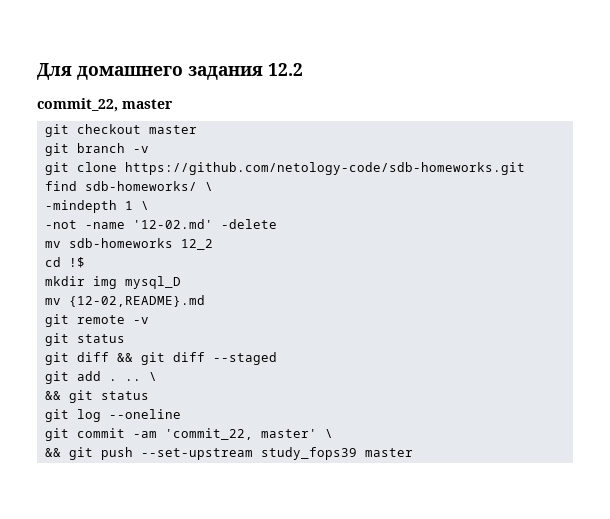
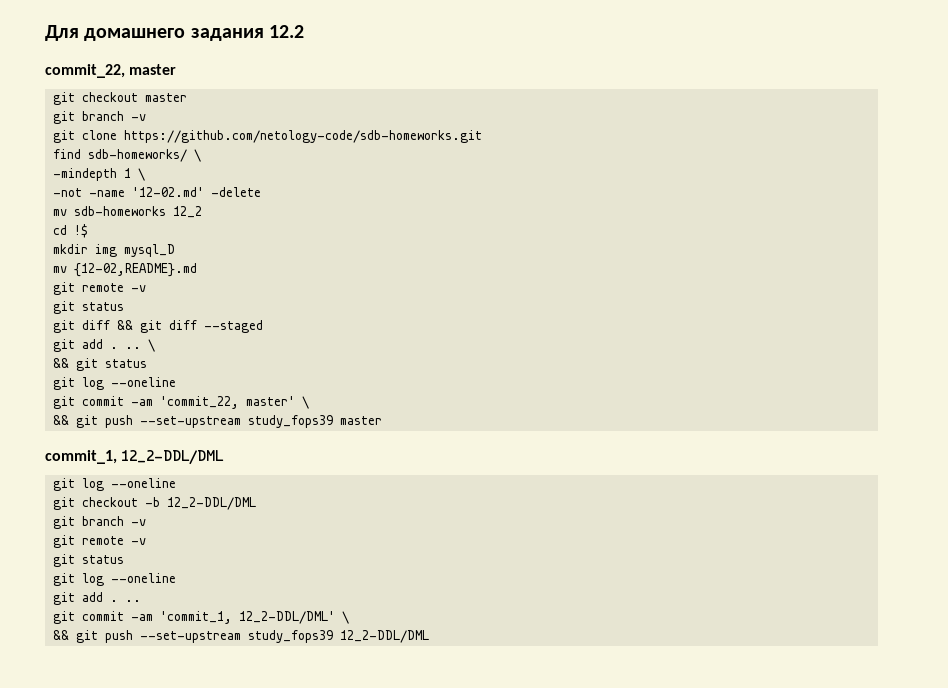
(413, 452) none -> [45,450,225,465] [53,478,177,491] [53,497,257,510] [53,516,147,529] [53,535,147,548] [53,554,125,567] [53,573,177,586] [53,592,142,605] [53,611,350,624] [53,630,430,643] // commit_1, 12_2-DDL/DML // git log --oneline // git checkout -b 12_2-DDL/DML // git branch -v // git remote -v // git status // git log --oneline // git add . .. // git commit -am 'commit_1, 12_2-DDL/DML' \ // && git push --set-upstream study_fops39 12_2-DDL/DML

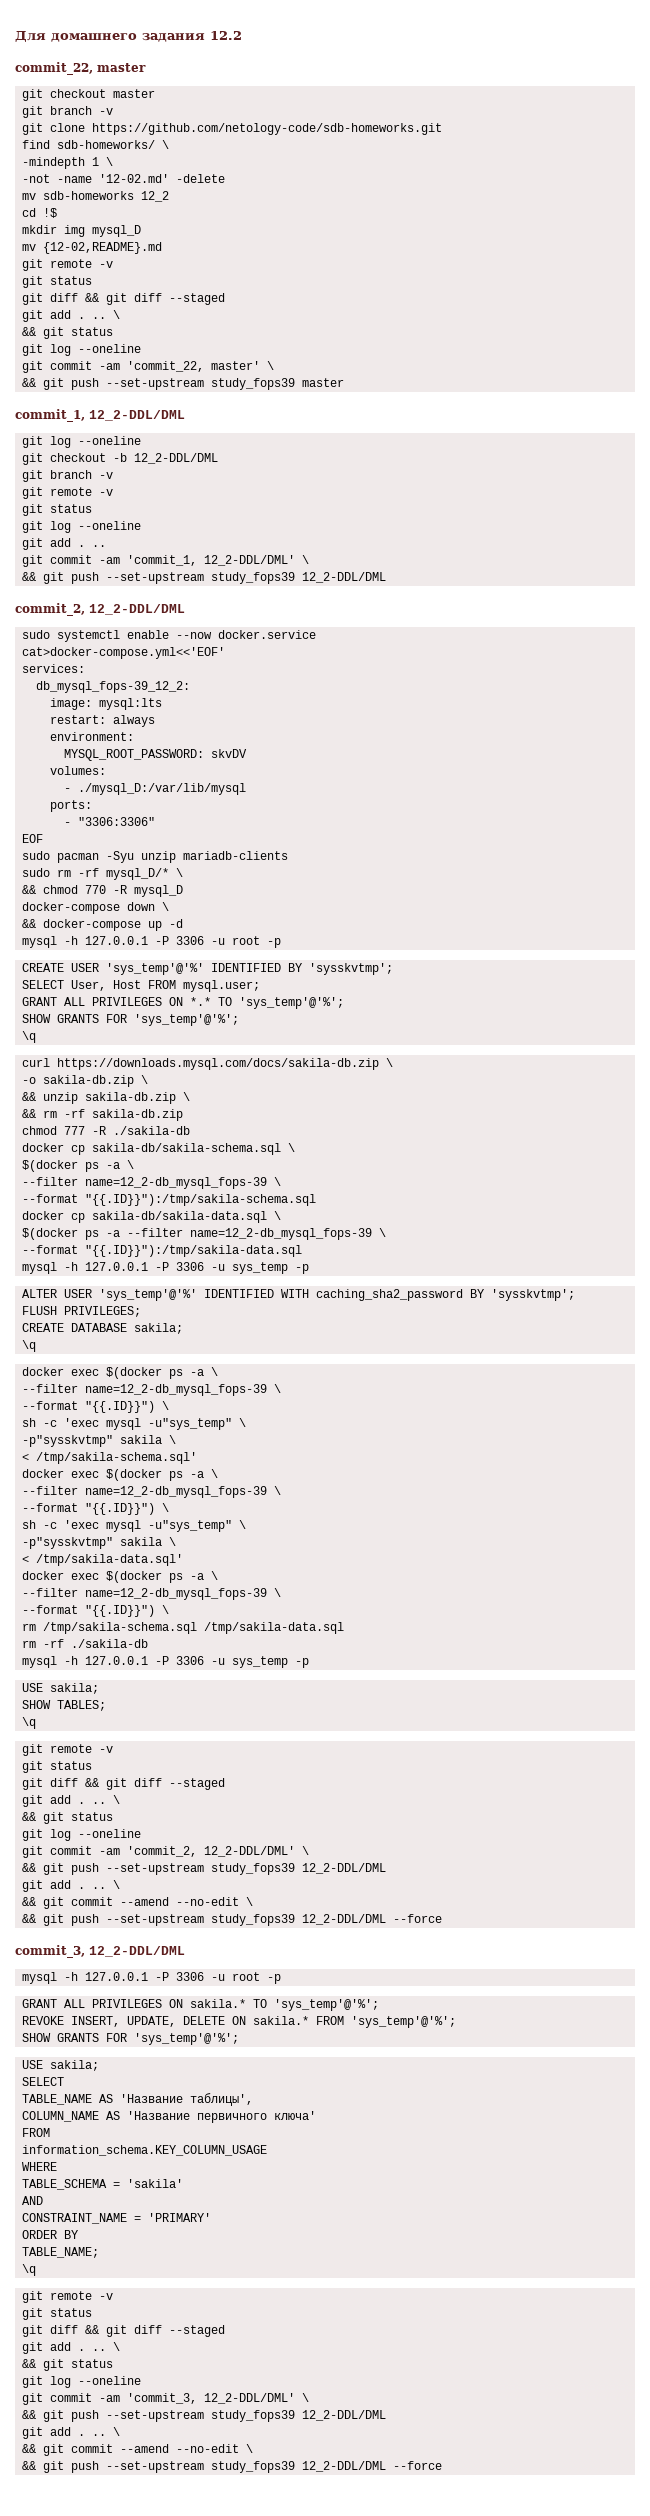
(430, 636) none -> [15,603,185,616] [21,630,316,642] [21,647,225,659] [21,664,85,673] [35,681,190,693] [49,698,162,710] [49,715,155,727] [49,732,134,741] [63,749,247,761] [49,766,106,775] [63,783,246,795] [49,800,92,812] [63,817,155,826] [21,834,43,843] [21,851,288,863] [21,868,183,880] [21,885,183,897] [21,902,169,914] [21,919,183,931] [21,936,281,948] [21,963,393,975] [21,980,260,992] [21,997,344,1009] [21,1014,239,1026] [21,1031,36,1043] [21,1058,393,1070] [21,1075,148,1087] [21,1092,190,1104] [21,1109,183,1121] [21,1126,190,1135] [21,1143,295,1155] [21,1160,134,1172] [21,1177,281,1189] [21,1194,316,1206] [21,1211,281,1223] [21,1228,386,1240] [21,1245,302,1257] [21,1262,309,1274] [21,1289,575,1301] [21,1306,141,1317] [21,1323,183,1334] [21,1340,36,1352] [21,1367,218,1379] [21,1384,281,1396] [21,1401,169,1413] [21,1418,246,1430] [21,1435,176,1447] [21,1452,197,1464] [21,1469,218,1481] [21,1486,281,1498] [21,1503,169,1515] [21,1520,246,1532] [21,1537,176,1549] [21,1554,183,1566] [21,1571,218,1583] [21,1588,281,1600] [21,1605,169,1617] [21,1622,344,1634] [21,1639,148,1648] [21,1656,309,1668] [21,1683,99,1694] [21,1700,106,1711] [21,1717,36,1729] [21,1744,113,1756] [21,1761,92,1773] [21,1778,225,1790] [21,1795,120,1807] [21,1812,113,1824] [21,1829,141,1841] [21,1846,309,1858] [21,1863,386,1875] [21,1880,120,1892] [21,1897,253,1909] [21,1914,442,1926] [15,1945,185,1958] [21,1972,281,1984] [21,1999,379,2011] [21,2016,456,2028] [21,2033,239,2045] [21,2060,99,2071] [21,2077,64,2086] [21,2093,253,2106] [21,2111,316,2123] [21,2128,50,2137] [21,2145,267,2156] [21,2162,57,2171] [21,2179,183,2190] [21,2196,43,2205] [21,2213,211,2224] [21,2230,78,2239] [21,2247,99,2258] [21,2264,36,2276] [21,2291,113,2303] [21,2308,92,2320] [21,2325,225,2337] [21,2342,120,2354] [21,2359,113,2371] [21,2376,141,2388] [21,2393,309,2405] [21,2410,386,2422] [21,2427,120,2439] [21,2444,253,2456] [21,2461,442,2473] // commit_2, 12_2-DDL/DML // sudo systemctl enable --now docker.service // cat>docker-compose.yml<<'EOF' // services: // db_mysql_fops-39_12_2: // image: mysql:lts // restart: always // environment: // MYSQL_ROOT_PASSWORD: skvDV // volumes: // - ./mysql_D:/var/lib/mysql // ports: // - "3306:3306" // EOF // sudo pacman -Syu unzip mariadb-clients // sudo rm -rf mysql_D/* \ // && chmod 770 -R mysql_D // docker-compose down \ // && docker-compose up -d // mysql -h 127.0.0.1 -P 3306 -u root -p // CREATE USER 'sys_temp'@'%' IDENTIFIED BY 'sysskvtmp'; // SELECT User, Host FROM mysql.user; // GRANT ALL PRIVILEGES ON *.* TO 'sys_temp'@'%'; // SHOW GRANTS FOR 'sys_temp'@'%'; // \q // curl https://downloads.mysql.com/docs/sakila-db.zip \ // -o sakila-db.zip \ // && unzip sakila-db.zip \ // && rm -rf sakila-db.zip // chmod 777 -R ./sakila-db // docker cp sakila-db/sakila-schema.sql \ // $(docker ps -a \ // --filter name=12_2-db_mysql_fops-39 \ // --format "{{.ID}}"):/tmp/sakila-schema.sql // docker cp sakila-db/sakila-data.sql \ // $(docker ps -a --filter name=12_2-db_mysql_fops-39 \ // --format "{{.ID}}"):/tmp/sakila-data.sql // mysql -h 127.0.0.1 -P 3306 -u sys_temp -p // ALTER USER 'sys_temp'@'%' IDENTIFIED WITH caching_sha2_password BY 'sysskvtmp'; // FLUSH PRIVILEGES; // CREATE DATABASE sakila; // \q // docker exec $(docker ps -a \ // --filter name=12_2-db_mysql_fops-39 \ // --format "{{.ID}}") \ // sh -c 'exec mysql -u"sys_temp" \ // -p"sysskvtmp" sakila \ // < /tmp/sakila-schema.sql' // docker exec $(docker ps -a \ // --filter name=12_2-db_mysql_fops-39 \ // --format "{{.ID}}") \ // sh -c 'exec mysql -u"sys_temp" \ // -p"sysskvtmp" sakila \ // < /tmp/sakila-data.sql' // docker exec $(docker ps -a \ // --filter name=12_2-db_mysql_fops-39 \ // --format "{{.ID}}") \ // rm /tmp/sakila-schema.sql /tmp/sakila-data.sql // rm -rf ./sakila-db // mysql -h 127.0.0.1 -P 3306 -u sys_temp -p // USE sakila; // SHOW TABLES; // \q // git remote -v // git status // git diff && git diff --staged // git add . .. \ // && git status // git log --oneline // git commit -am 'commit_2, 12_2-DDL/DML' \ // && git push --set-upstream study_fops39 12_2-DDL/DML // git add . .. \ // && git commit --amend --no-edit \ // && git push --set-upstream study_fops39 12_2-DDL/DML --force // commit_3, 12_2-DDL/DML // mysql -h 127.0.0.1 -P 3306 -u root -p // GRANT ALL PRIVILEGES ON sakila.* TO 'sys_temp'@'%'; // REVOKE INSERT, UPDATE, DELETE ON sakila.* FROM 'sys_temp'@'%'; // SHOW GRANTS FOR 'sys_temp'@'%'; // USE sakila; // SELECT // TABLE_NAME AS 'Название таблицы', // COLUMN_NAME AS 'Название первичного ключа' // FROM // information_schema.KEY_COLUMN_USAGE // WHERE // TABLE_SCHEMA = 'sakila' // AND // CONSTRAINT_NAME = 'PRIMARY' // ORDER BY // TABLE_NAME; // \q // git remote -v // git status // git diff && git diff --staged // git add . .. \ // && git status // git log --oneline // git commit -am 'commit_3, 12_2-DDL/DML' \ // && git push --set-upstream study_fops39 12_2-DDL/DML // git add . .. \ // && git commit --amend --no-edit \ // && git push --set-upstream study_fops39 12_2-DDL/DML --force

